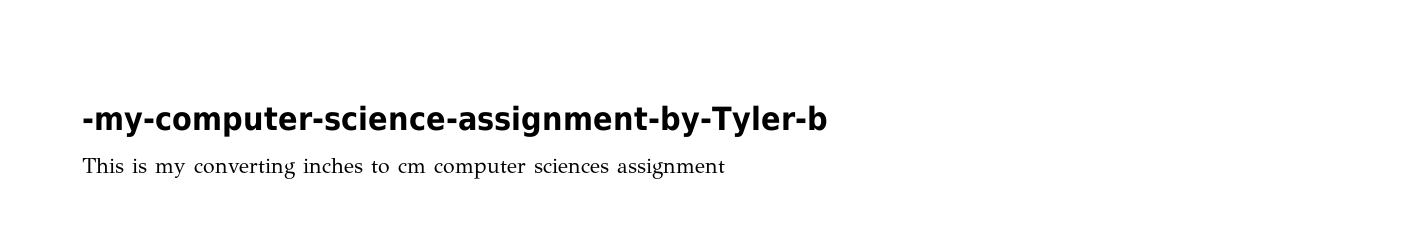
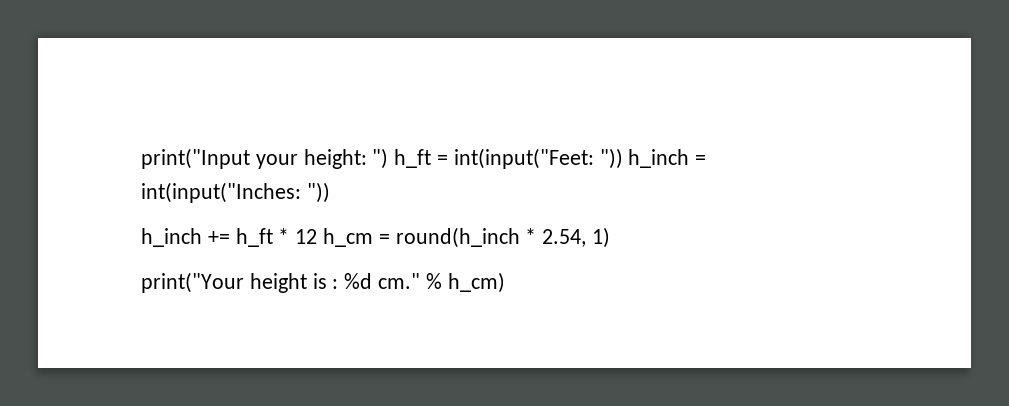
[82,105,828,137] [82,158,725,179] -my-computer-science-assignment-by-Tyler-b // This is my converting inches to cm computer sciences assignment -> [141,148,707,169] [141,182,330,203] [141,227,611,248] [141,272,505,293] print("Input your height: ") h_ft = int(input("Feet: ")) h_inch = int(input("Inches: ")) // h_inch += h_ft * 12 h_cm = round(h_inch * 2.54, 1) // print("Your height is : %d cm." % h_cm)

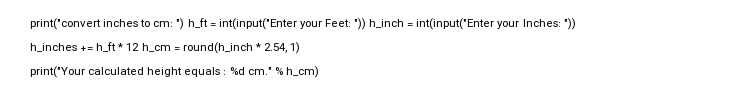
[141,148,707,169] [141,182,301,203] print("Input your height: ") h_ft = int(input("Feet: ")) h_inch = int(input("Inches: -> [30,18,561,30] print("convert inches to cm: ") h_ft = int(input("Enter your Feet: ")) h_inch = int(input("Enter your Inches:
[141,228,202,247] h_inch -> [30,43,77,52] h_inches
[249,273,327,293] height is -> [88,67,221,77] calculated height equals

